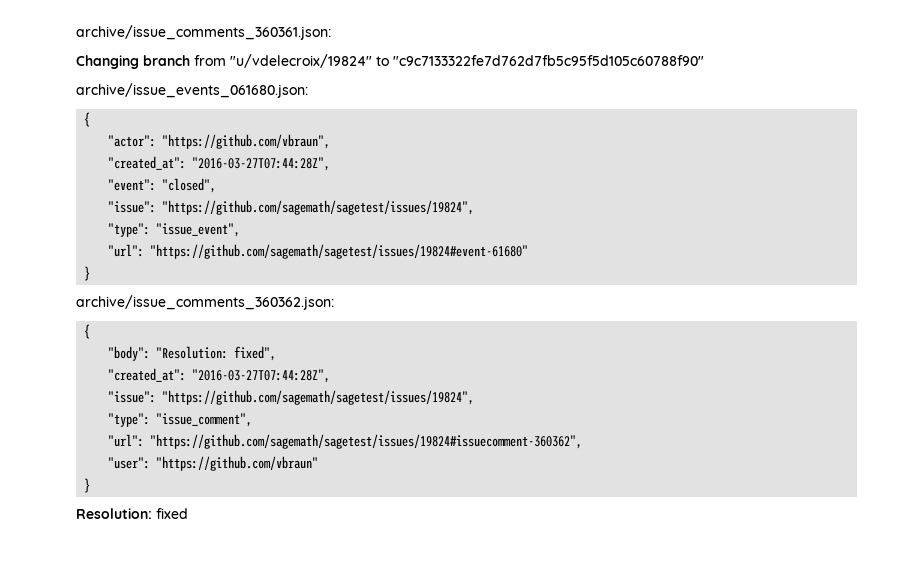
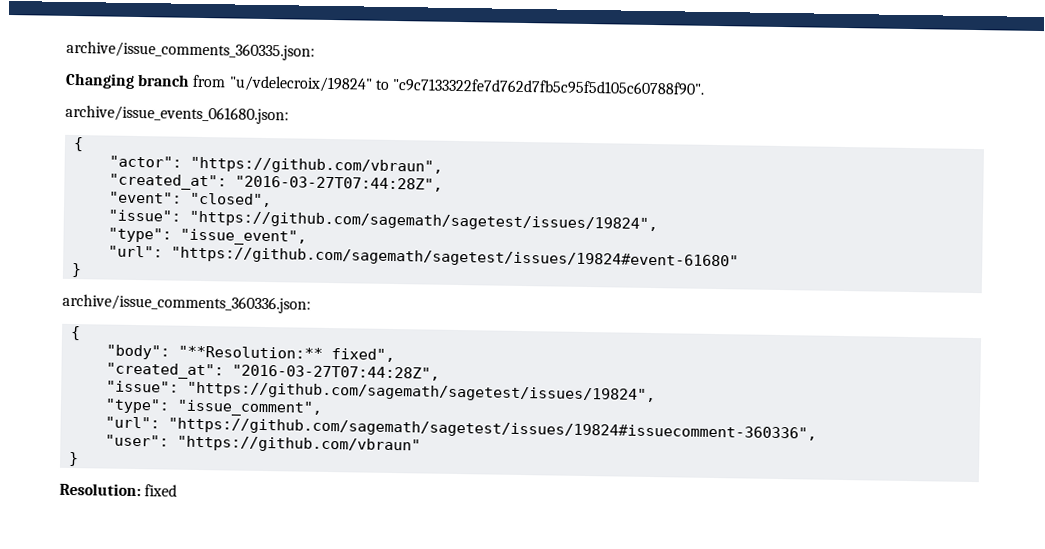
[76,25,331,40] archive/issue_comments_360361.json: -> [66,40,315,61] archive/issue_comments_360335.json:
[393,55,704,66] "c9c7133322fe7d762d7fb5c95f5d105c60788f90" -> [391,77,704,96] "c9c7133322fe7d762d7fb5c95f5d105c60788f90".
[76,295,334,310] archive/issue_comments_360362.json: -> [62,293,311,314] archive/issue_comments_360336.json:
[156,346,229,359] "Resolution: -> [178,345,324,359] "**Resolution:**
[150,434,583,449] "https://github.com/sagemath/sagetest/issues/19824#issuecomment-360362", -> [168,417,818,442] "https://github.com/sagemath/sagetest/issues/19824#issuecomment-360336",

